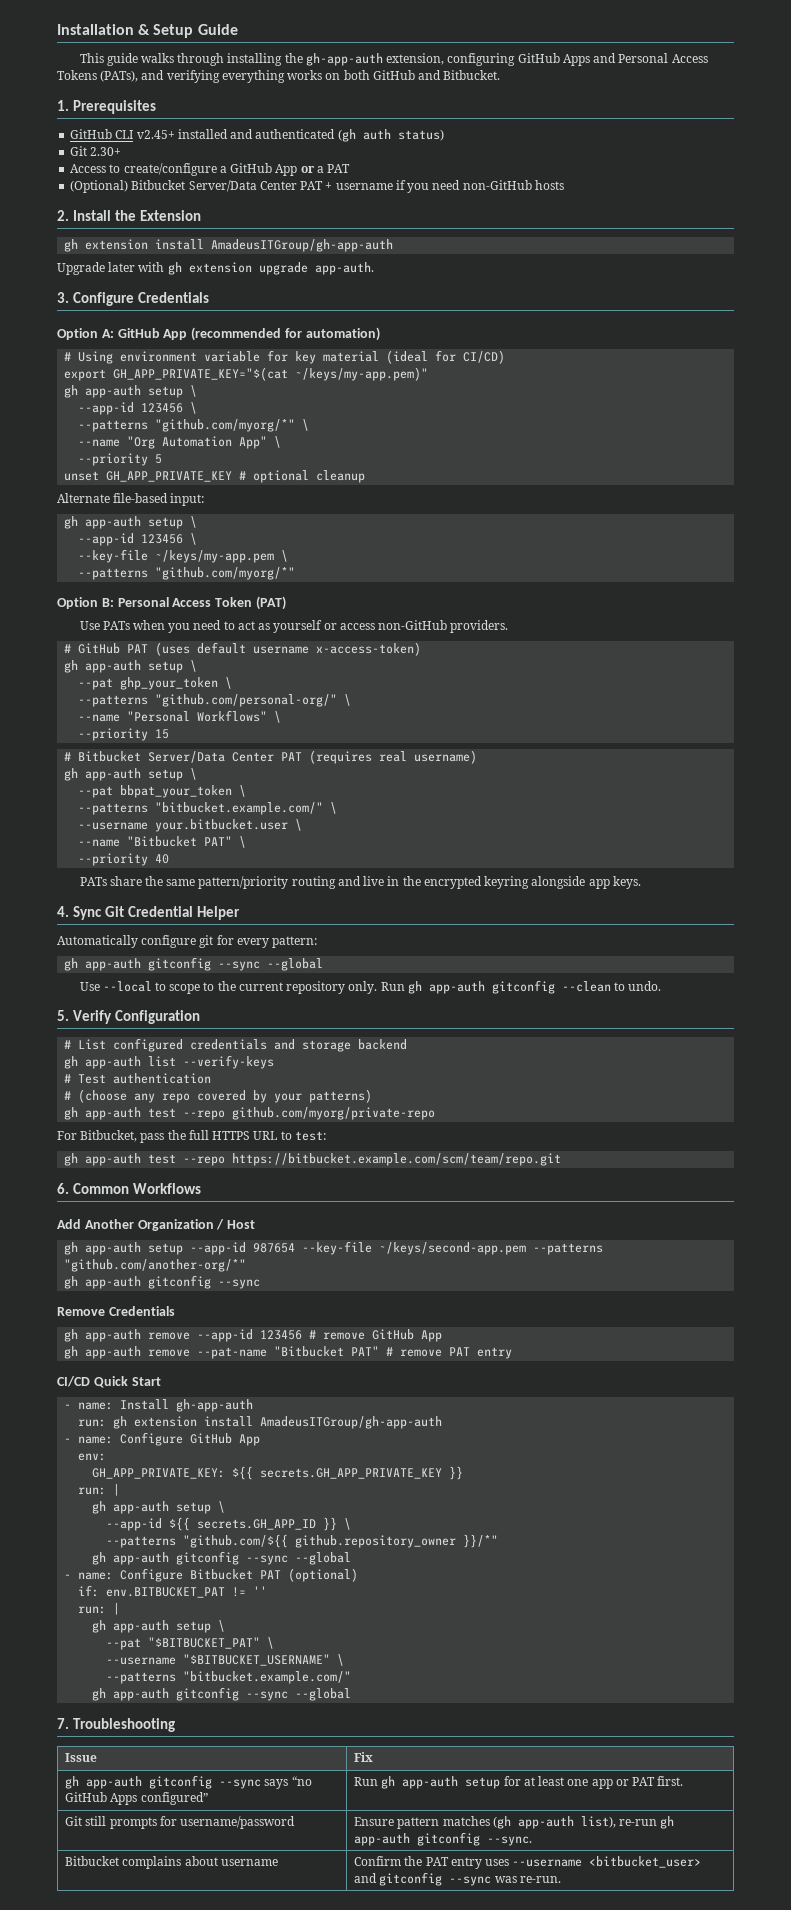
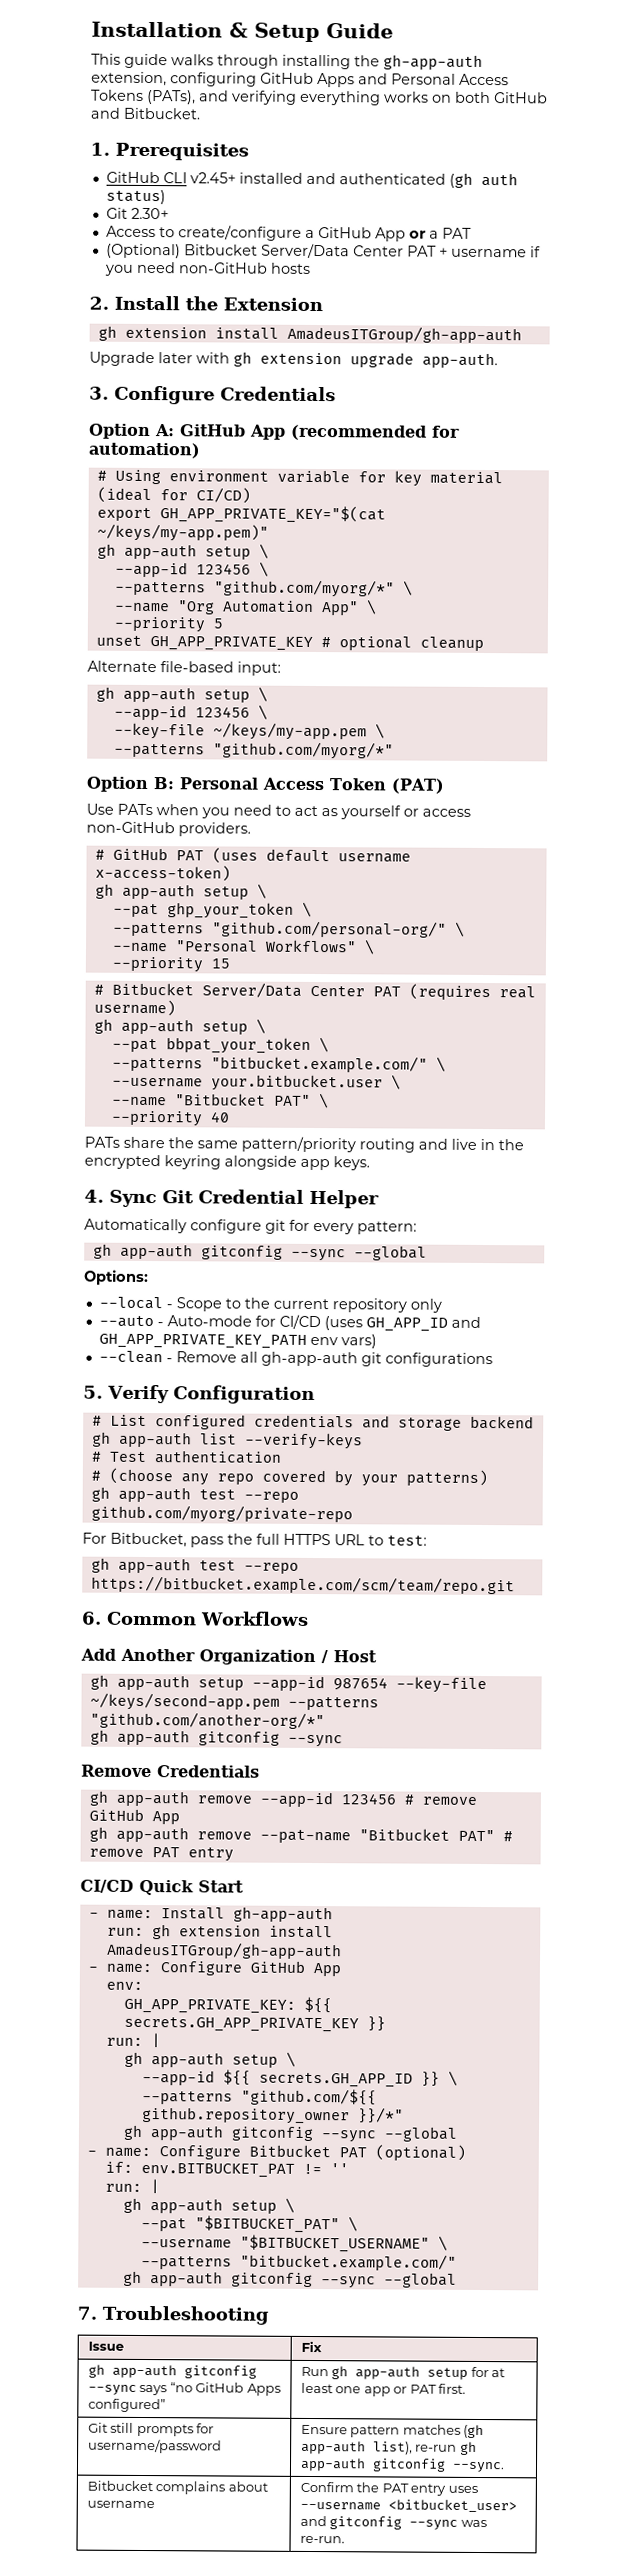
[79,980,662,994] Use --local to scope to the current repository only. Run gh app-auth gitconfig --clean to undo. -> [84,1269,149,1286] [98,1296,442,1313] [98,1314,481,1332] [98,1333,377,1349] [98,1350,493,1368] Options: // --local - Scope to the current repository only // --auto - Auto-mode for CI/CD (uses GH_APP_ID and GH_APP_PRIVATE_KEY_PATH env vars) // --clean - Remove all gh-app-auth git configurations

